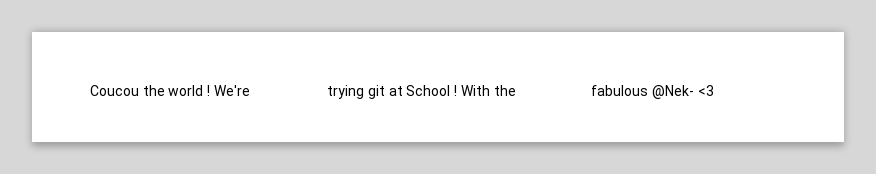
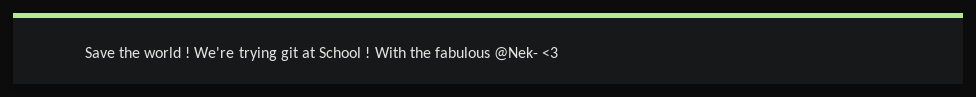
[89,85,139,96] Coucou -> [84,47,115,58] Save

